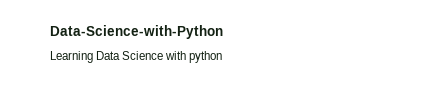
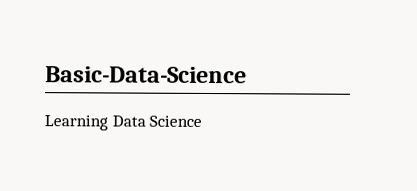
[50,25,223,39] Data-Science-with-Python -> [45,66,247,84] Basic-Data-Science
[165,51,223,63] with python -> (203, 121) none

